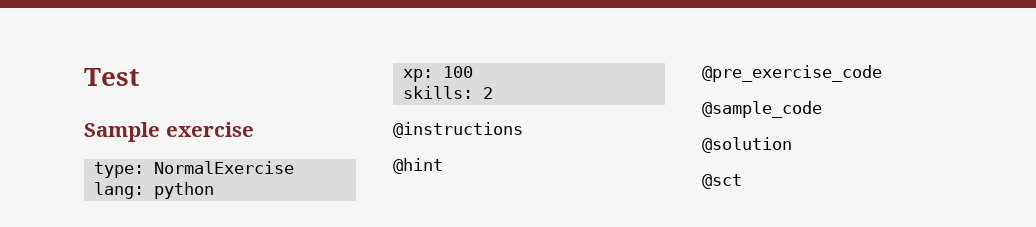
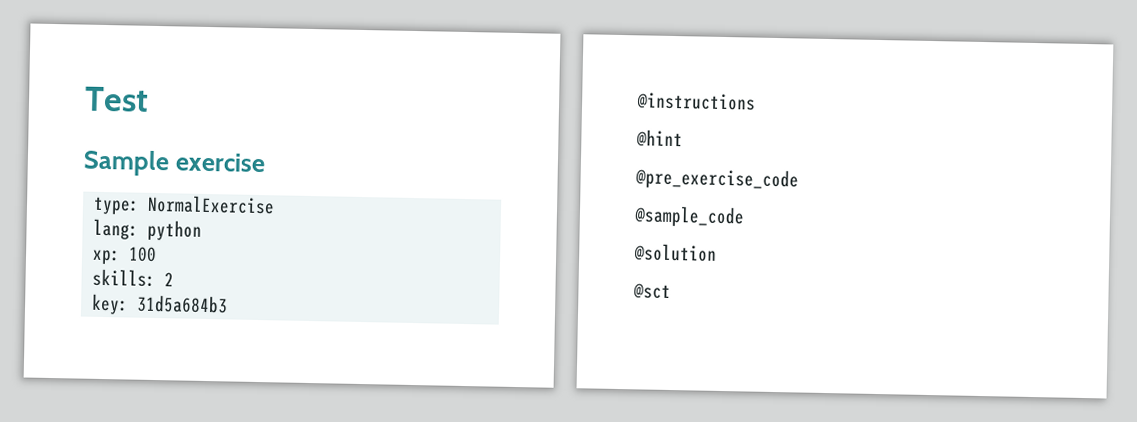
(493, 93) none -> [90,293,228,315] // key: 31d5a684b3

